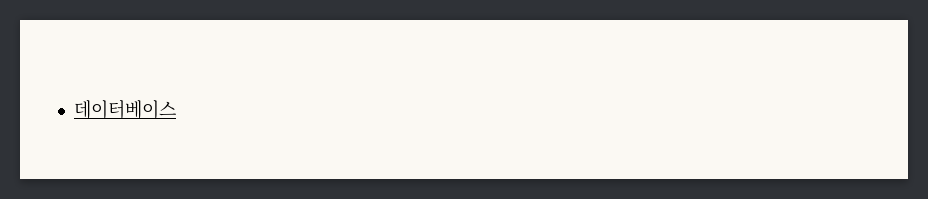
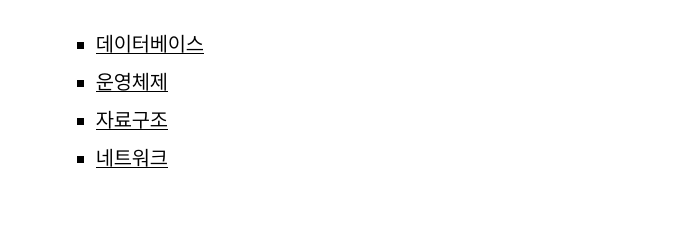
(176, 109) none -> [95,72,168,91] [95,110,168,129] [95,148,168,167] // 운영체제 // 자료구조 // 네트워크

